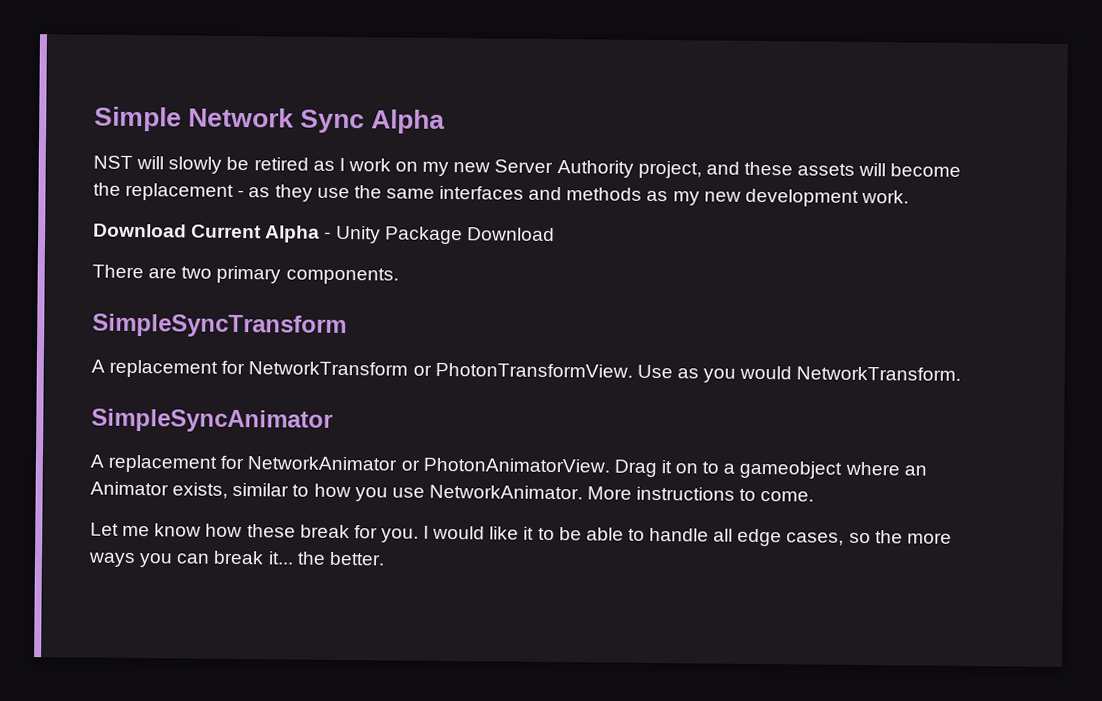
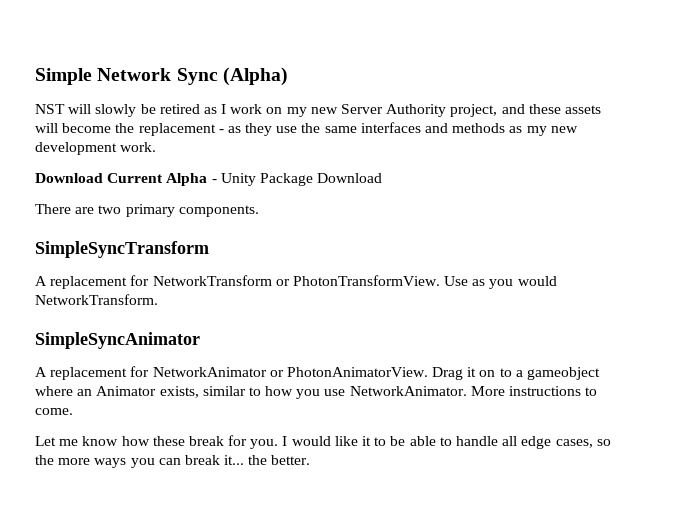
[371,109,446,134] Alpha -> [222,67,288,86] (Alpha)

